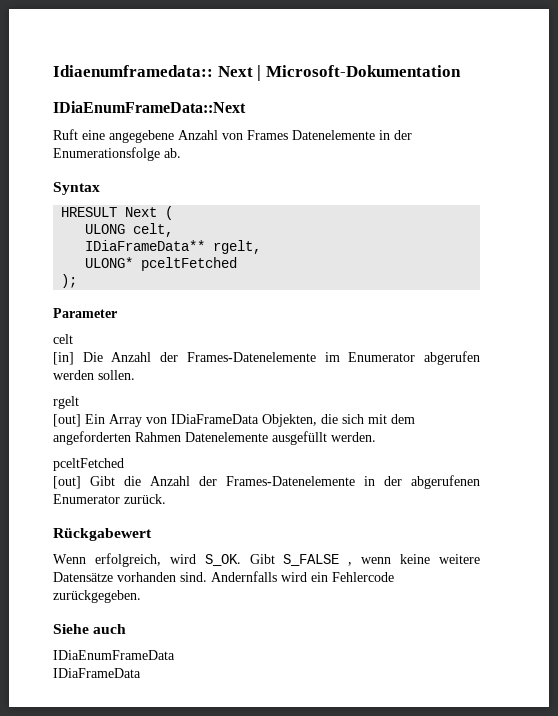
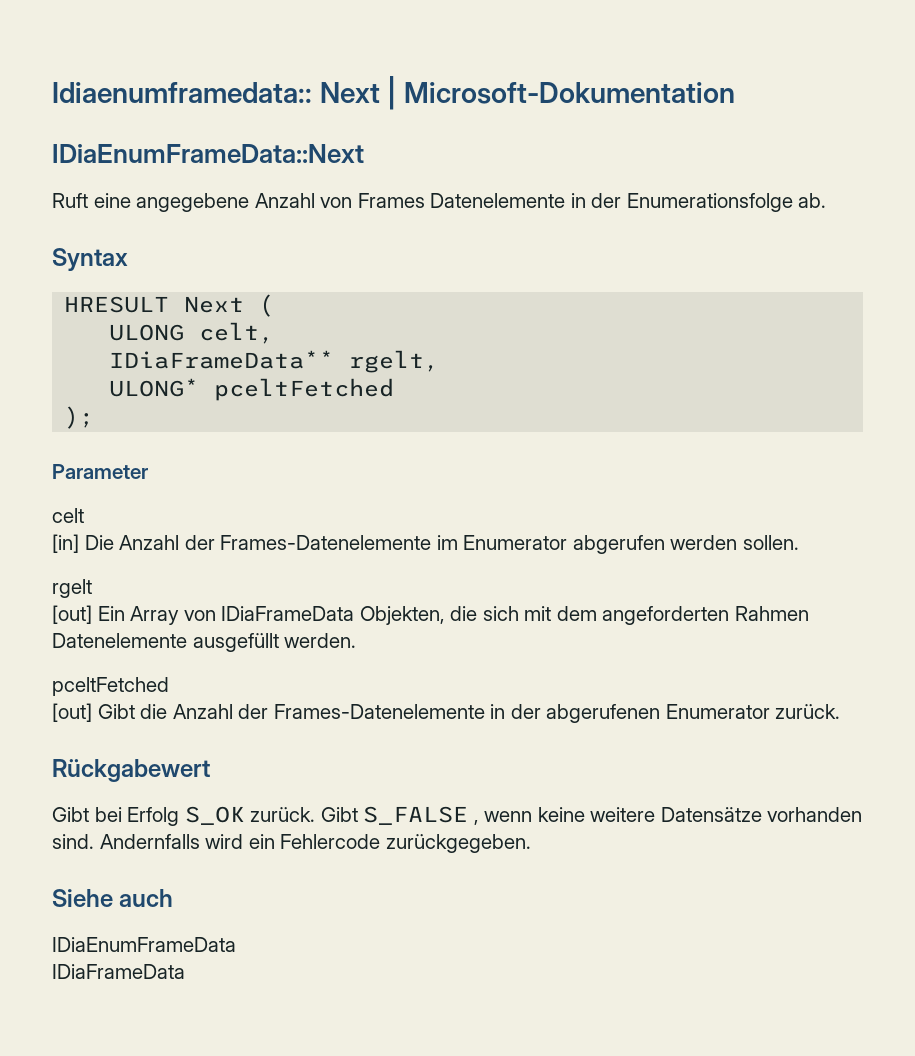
[53,553,241,567] Wenn erfolgreich, wird S_OK. -> [52,806,316,826] Gibt bei Erfolg S_OK zurück.

